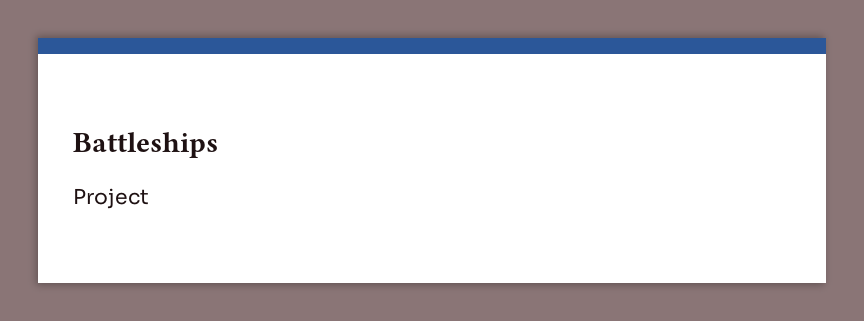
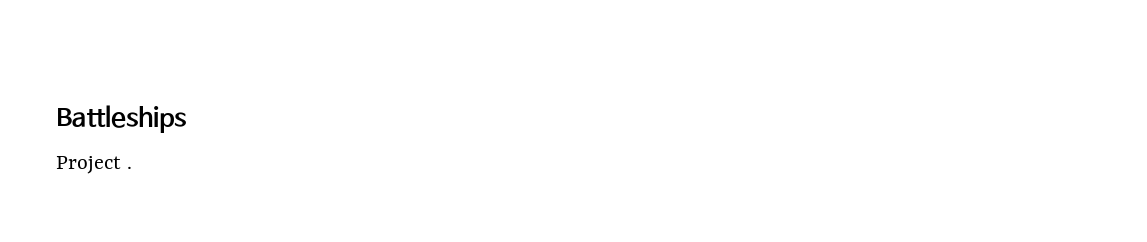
(149, 198) none -> [127,166,133,169] .

